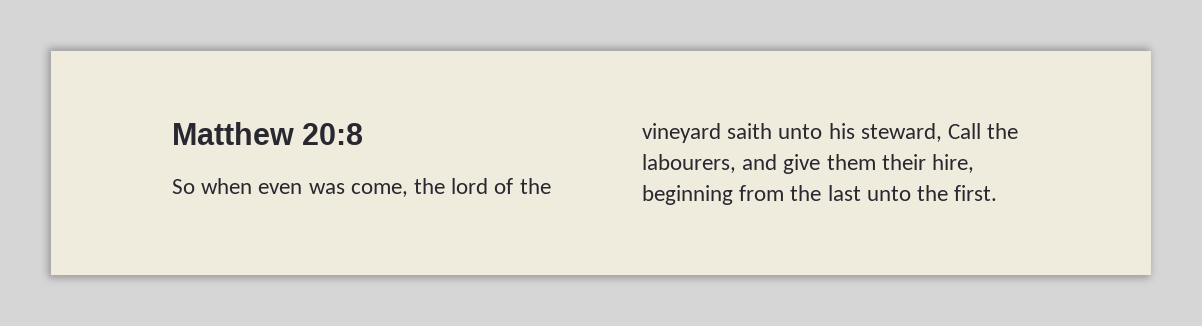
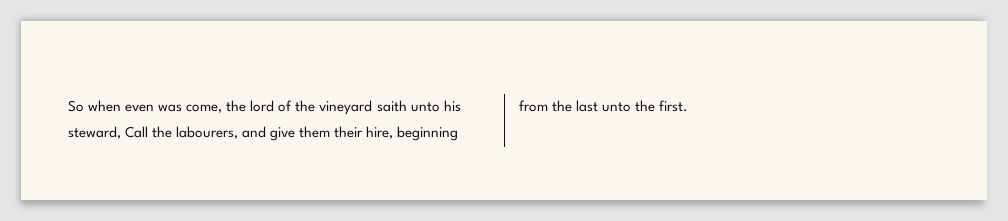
[172,122,364,145] Matthew 20:8 // -> (68, 106) none

